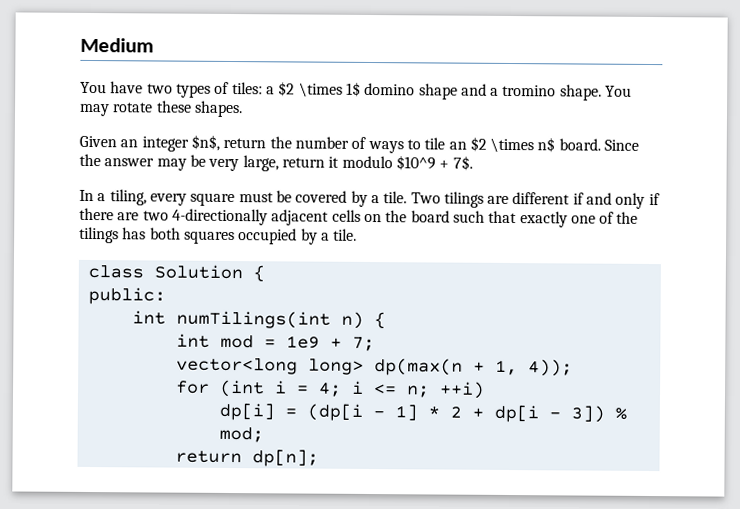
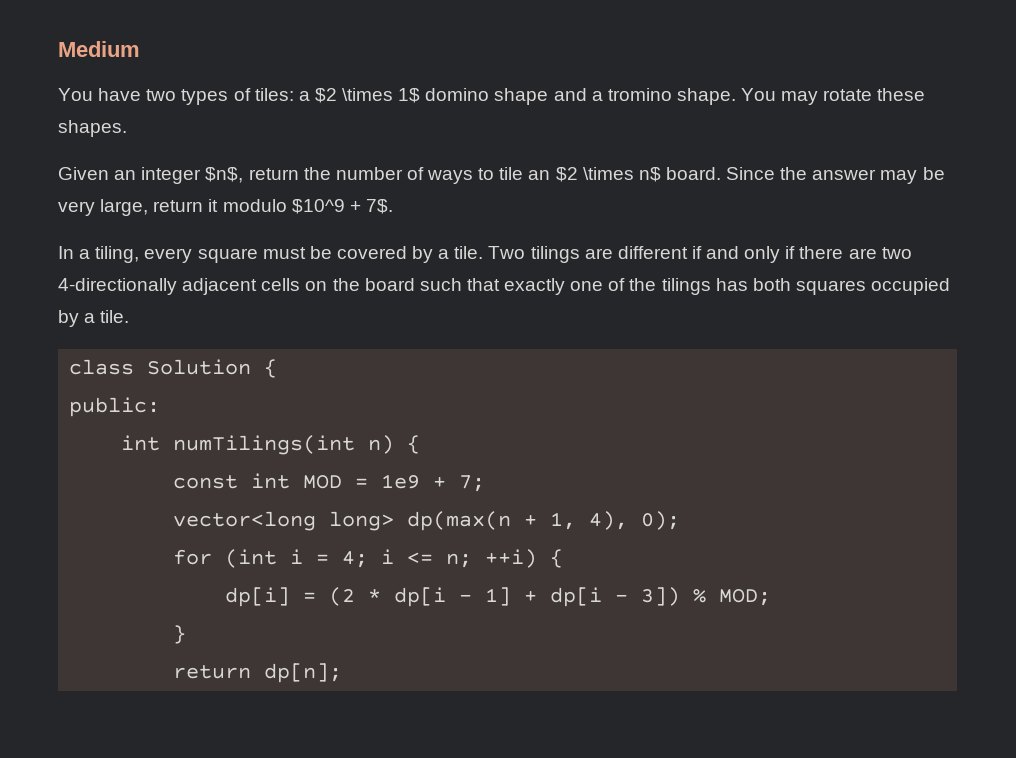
[175,333,254,349] int mod -> [173,473,343,489] const int MOD
[527,359,573,377] 4)); -> [589,511,681,530] 4), 0);
(485, 390) none -> [550,549,564,568] {
[306,403,462,422] (dp[i - 1] * 2 -> [329,587,512,607] (2 * dp[i - 1]
[218,426,264,443] mod; -> [719,589,772,606] [173,625,187,644] MOD; // }

